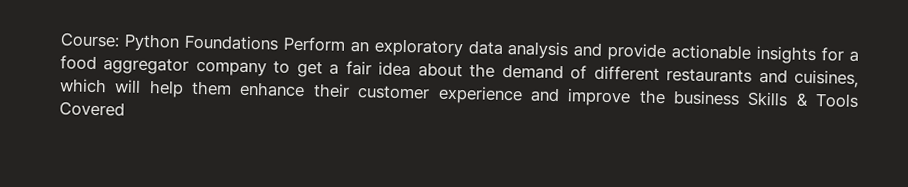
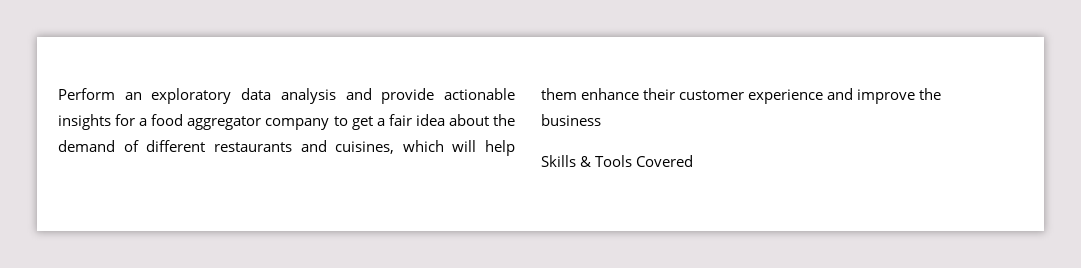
[60,32,279,52] Course: Python Foundations -> (58, 94) none
(740, 98) none -> (601, 120) //

